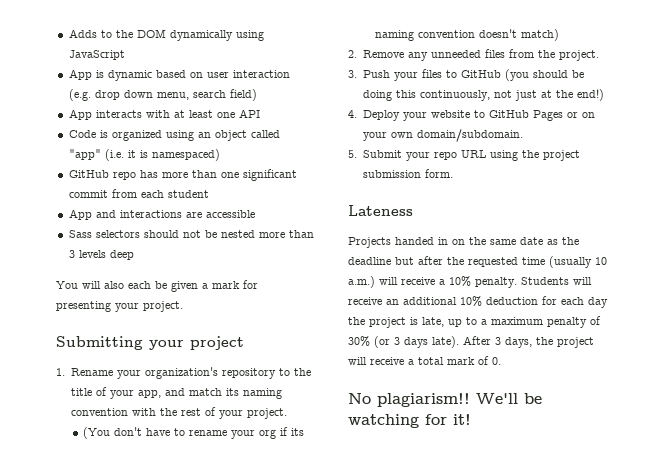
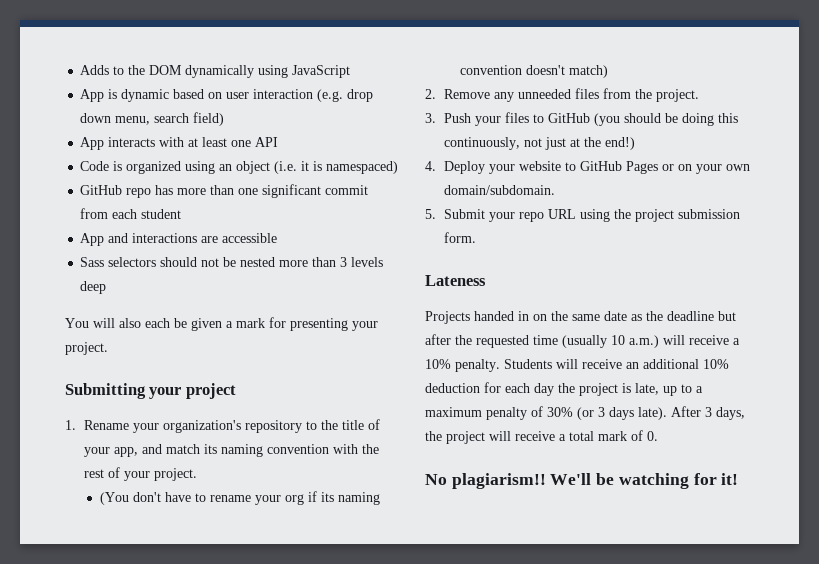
[250,130,280,138] [68,149,101,160] called "app" -> (271, 167) none

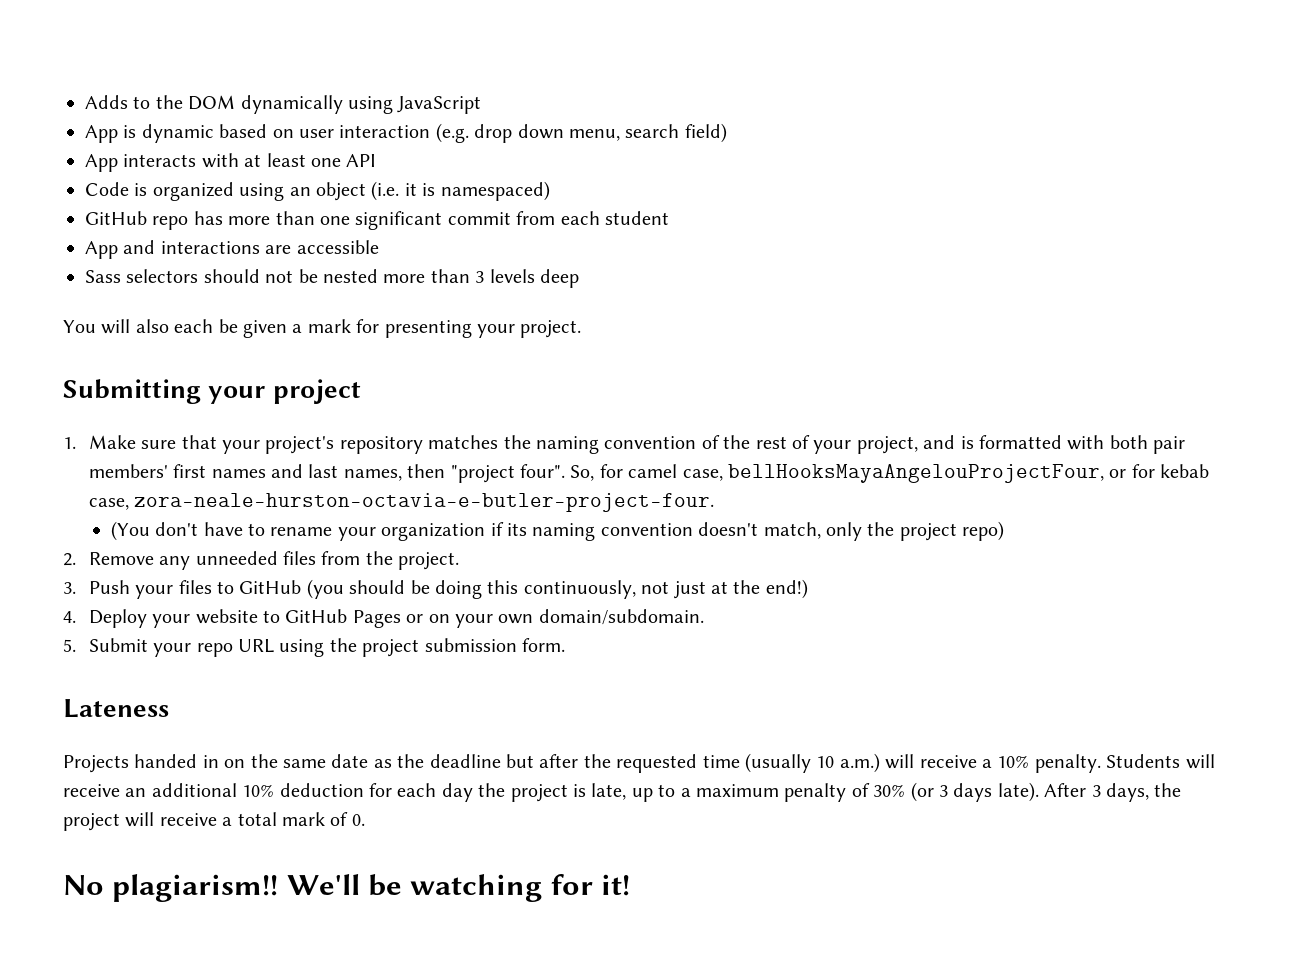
[84,419,381,433] [84,444,359,457] Rename your organization's repository to the title of your app, and match its naming convention with -> [88,435,720,454] Make sure that your project's repository matches the naming convention of
[154,468,198,481] project. -> [856,435,1186,454] [88,464,1210,483] [88,493,715,512] project, and is formatted with both pair members' first names and last names, then "project four". So, for camel case, bellHooksMayaAngelouProjectFour, or for kebab case, zora-neale-hurston-octavia-e-butler-project-four.
[284,494,304,505] org -> [381,523,486,541] organization
[568,65,608,78] match) -> [763,521,1005,541] match, only the project repo)

